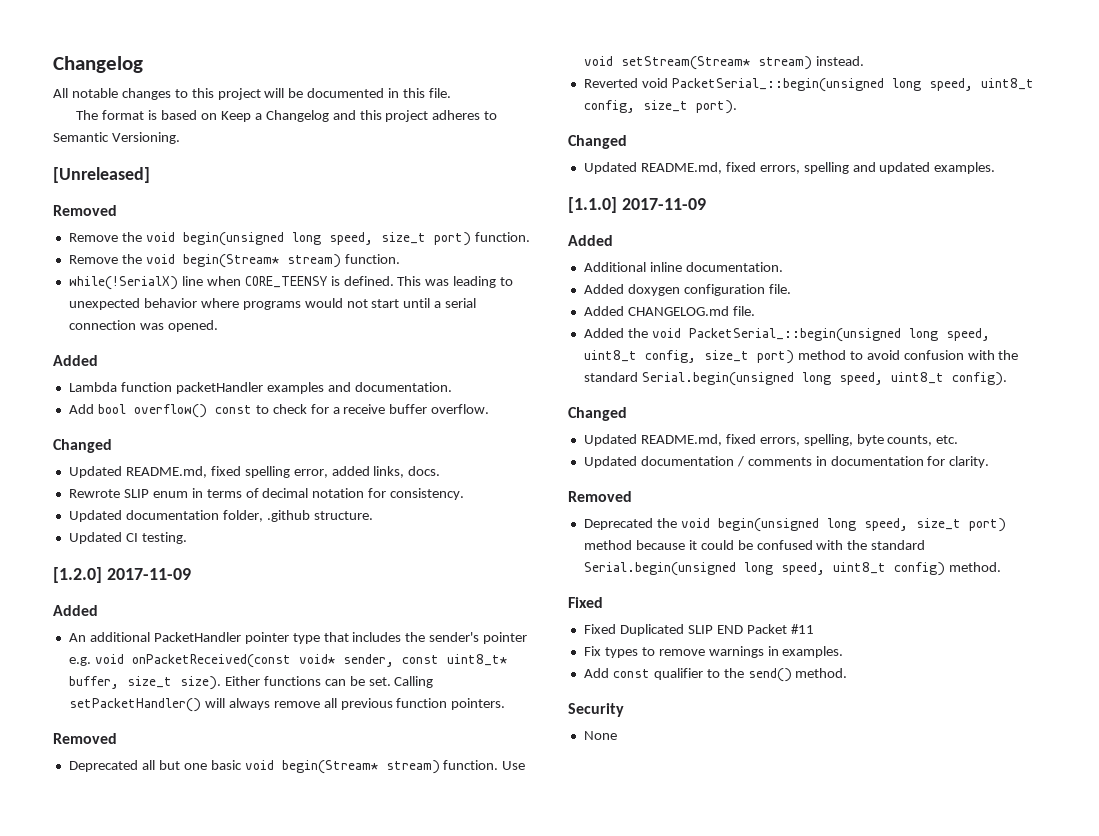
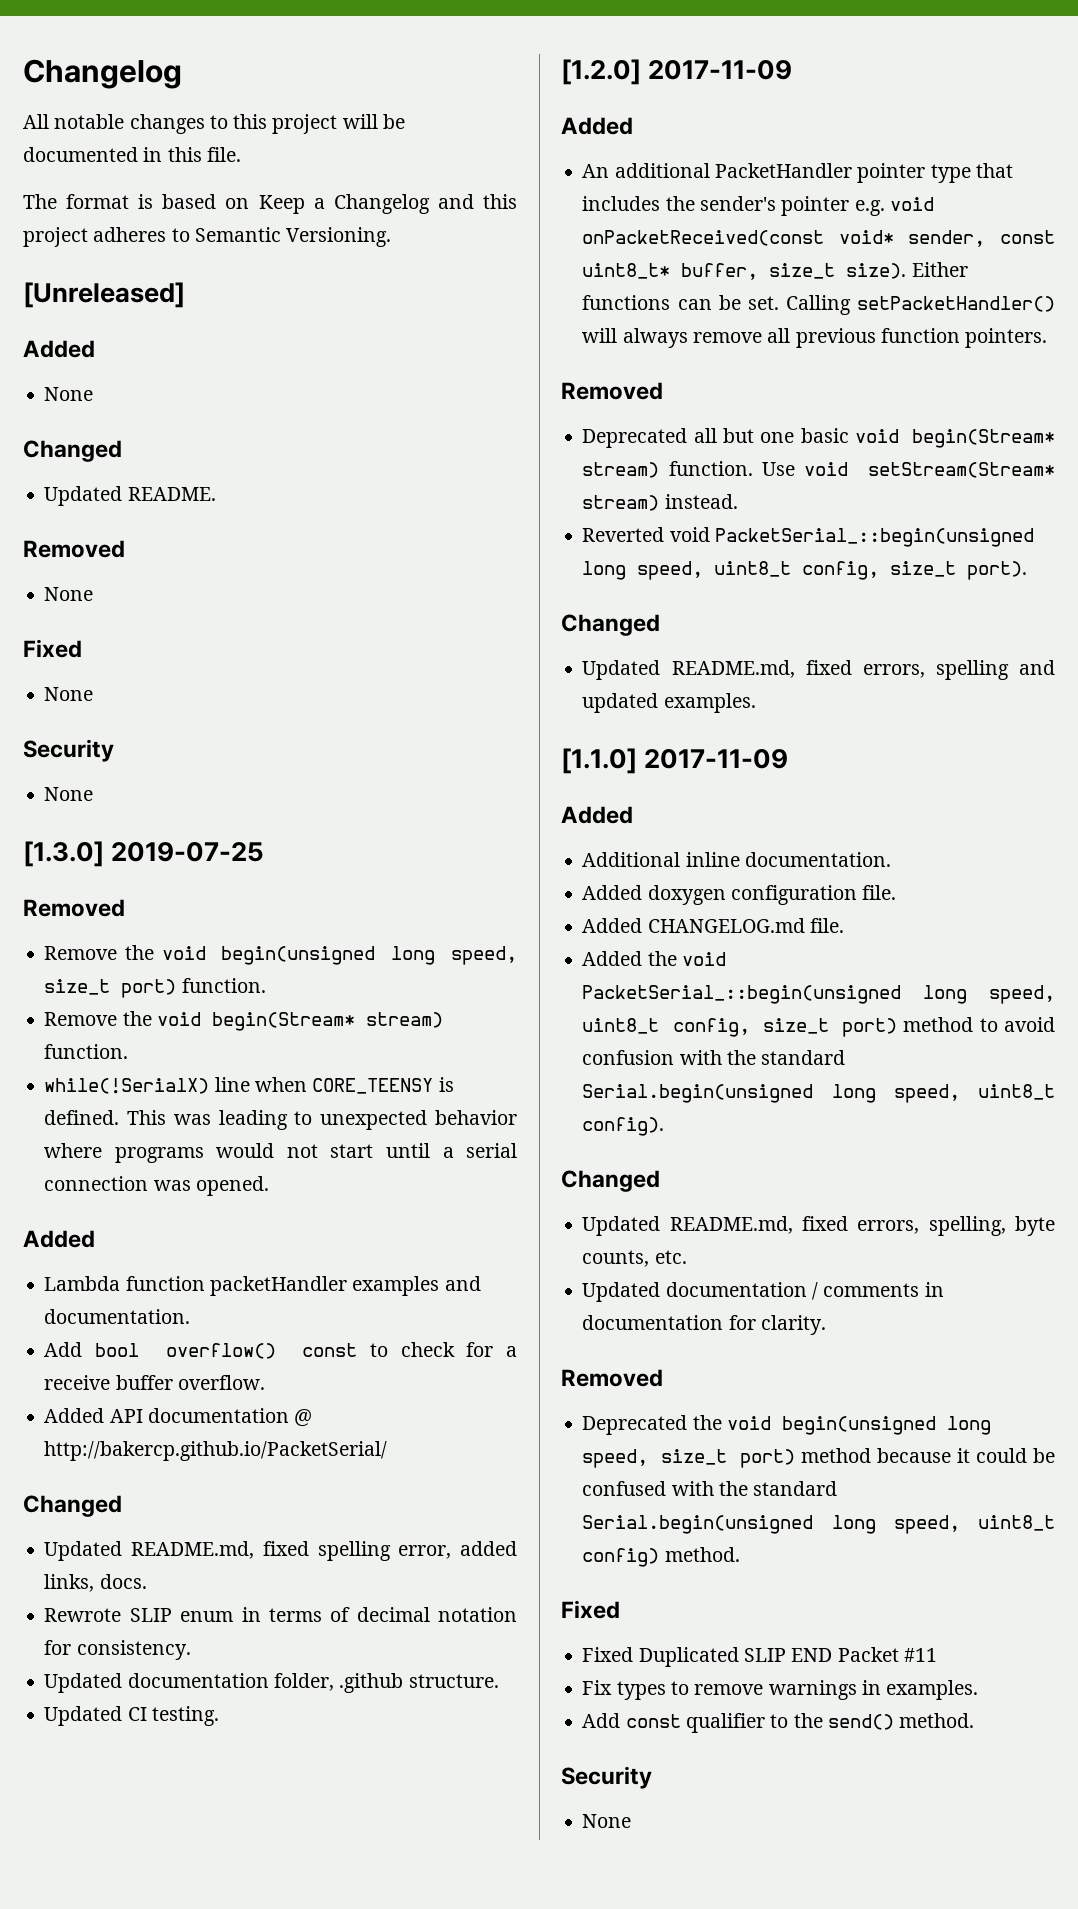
(150, 175) none -> [23,340,95,358] [44,387,94,401] [23,440,122,462] [44,486,216,506] [23,540,125,558] [44,587,94,601] [23,639,82,658] [44,687,94,701] [23,739,114,762] [44,787,94,801] [23,841,265,867] // Added // None // Changed // Updated README. // Removed // None // Fixed // None // Security // None // [1.3.0] 2019-07-25
(490, 409) none -> [44,1408,313,1427] [44,1441,388,1461] // Added API documentation @ http://bakercp.github.io/PacketSerial/

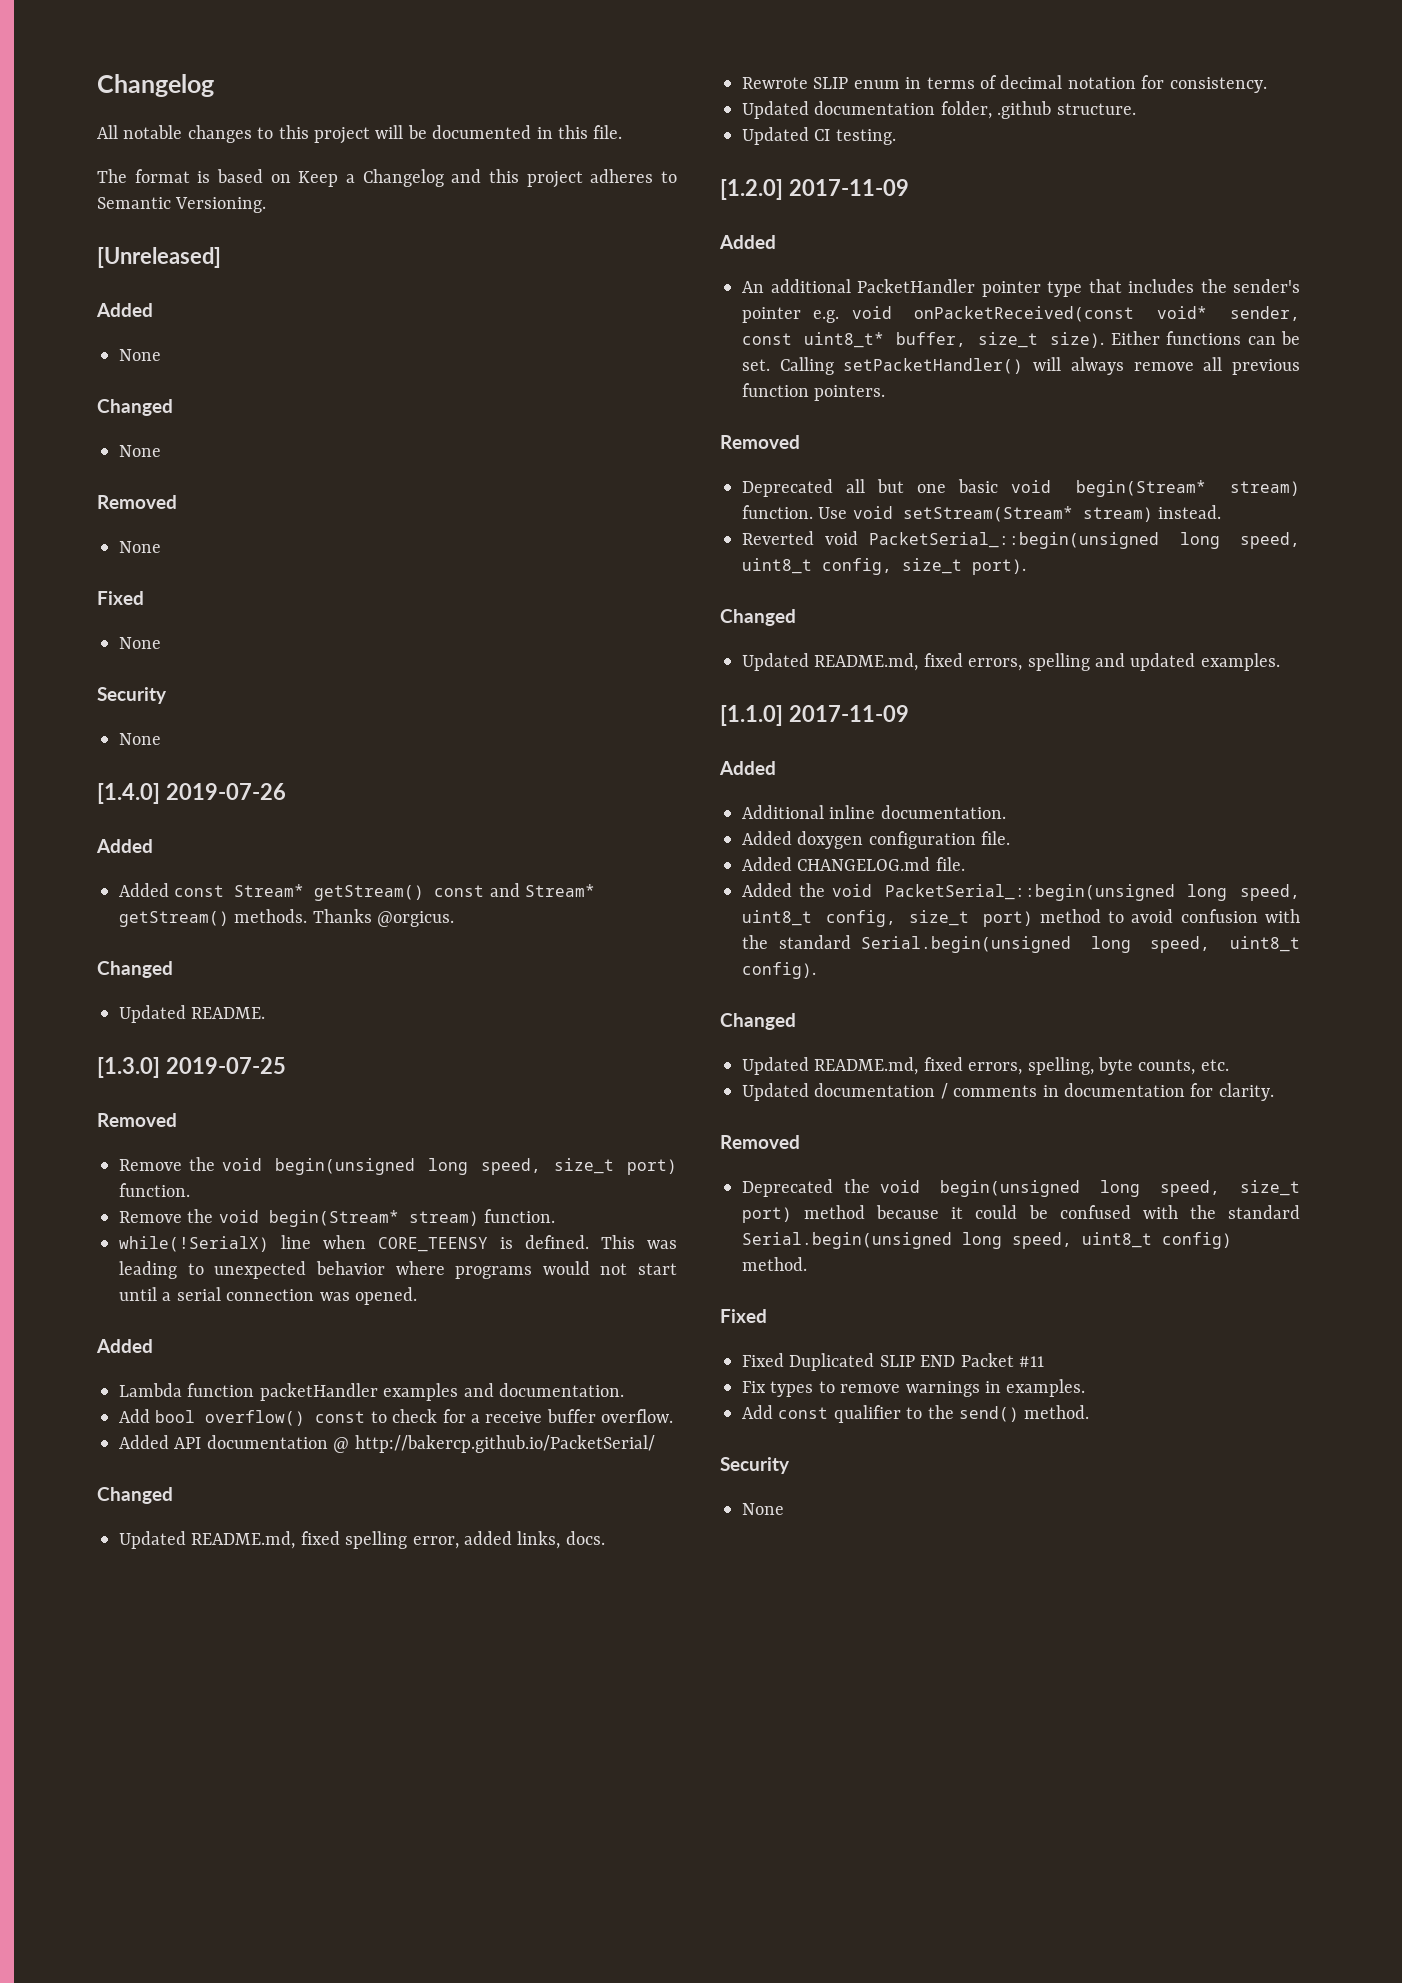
[44,486,216,506] // Updated README. -> [119,445,161,457] // None
(94, 794) none -> [97,783,286,804] [96,839,153,853] [119,883,596,901] [119,909,455,927] [97,961,173,978] [119,1005,266,1023] // [1.4.0] 2019-07-26 // Added // Added const Stream* getStream() const and Stream* getStream() methods. Thanks @orgicus. // Changed // Updated README.

